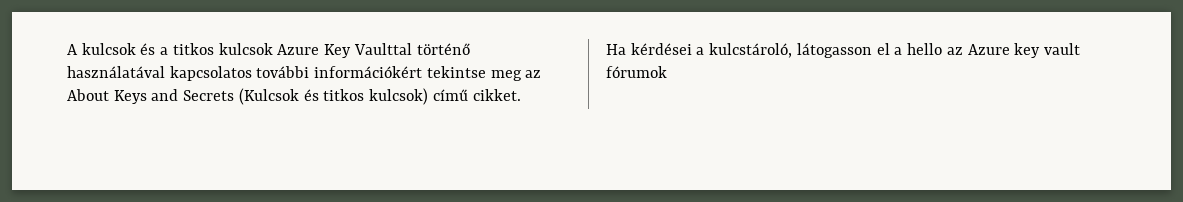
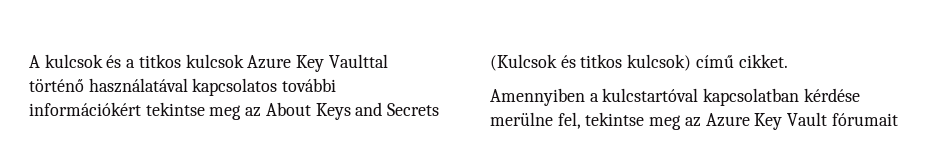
[606,43,1080,58] [606,66,667,78] Ha kérdései a kulcstároló, látogasson el a hello az Azure key vault fórumok -> [490,88,860,106] [490,112,898,130] Amennyiben a kulcstartóval kapcsolatban kérdése merülne fel, tekintse meg az Azure Key Vault fórumait

